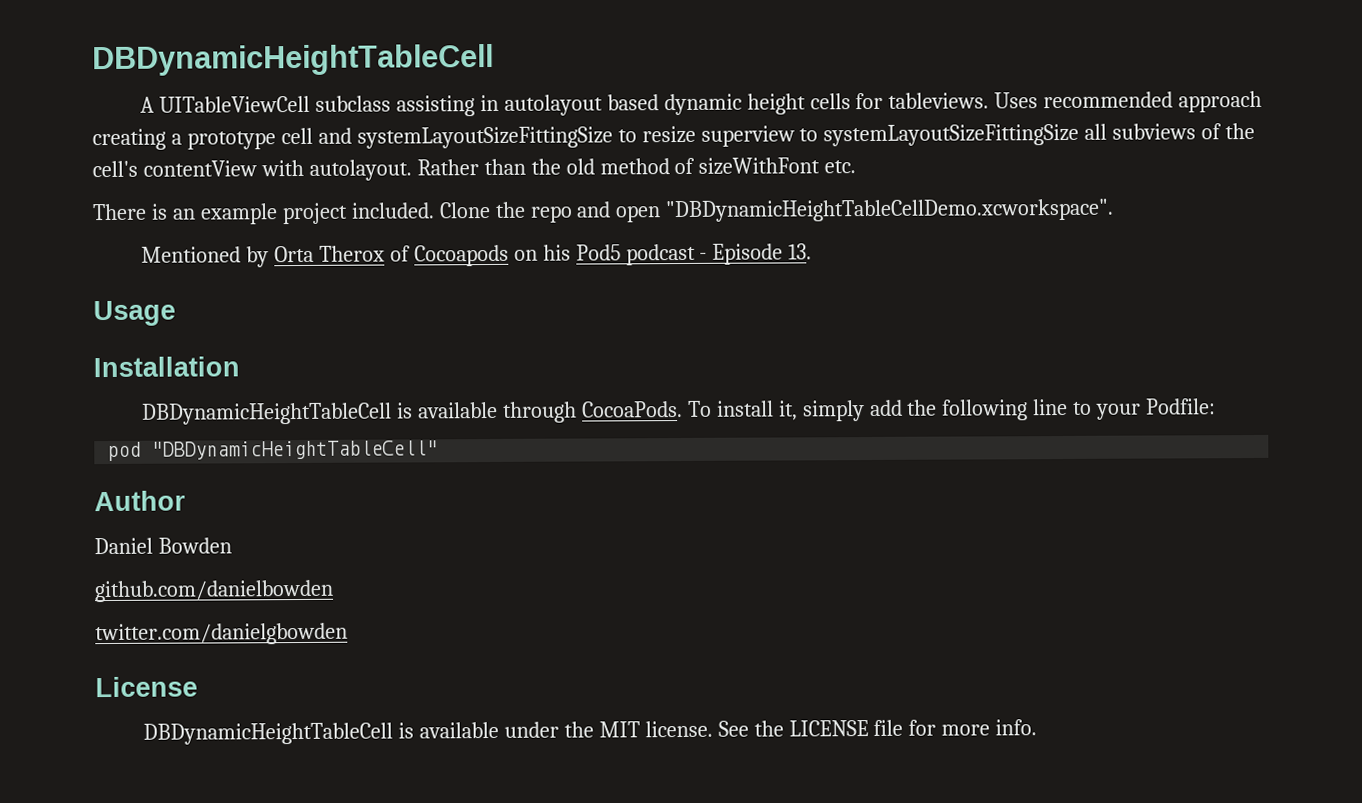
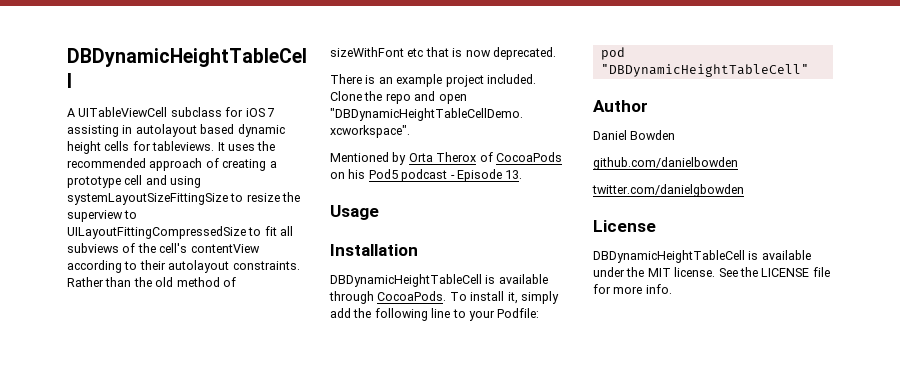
(391, 103) none -> [225,107,275,117] for iOS 7
[994,92,1039,109] Uses -> [217,141,276,151] It uses the
(1263, 101) none -> [205,158,219,168] of
(352, 135) none -> [170,176,202,188] using
(696, 134) none -> [282,192,301,202] the
[823,123,1080,147] systemLayoutSizeFittingSize -> [67,226,277,239] UILayoutFittingCompressedSize to fit
[260,159,412,181] with autolayout. -> [67,260,300,273] according to their autolayout constraints.
[824,160,857,174] etc. -> [407,47,556,60] etc that is now deprecated.
[413,244,509,267] Cocoapods -> [495,152,562,162] CocoaPods

